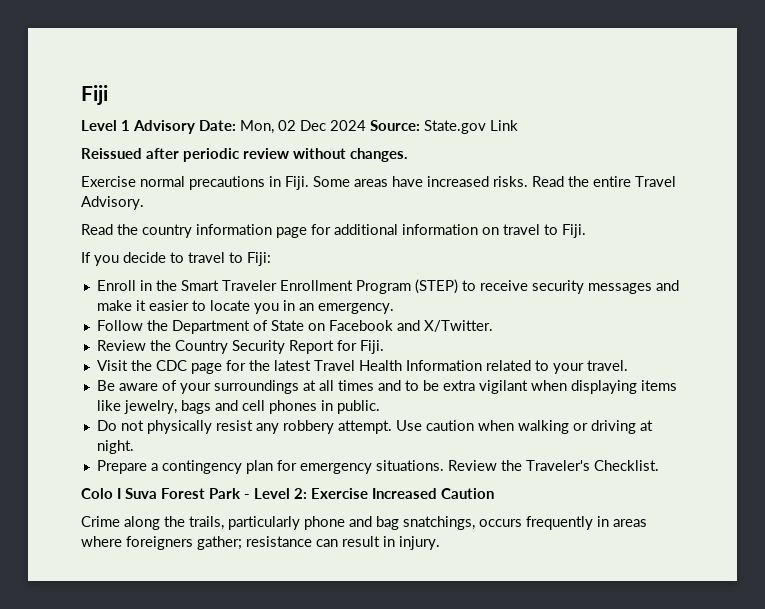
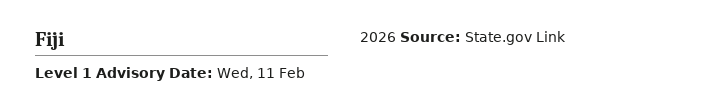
[240,120,366,134] Mon, 02 Dec 2024 -> [217,67,305,79] [360,32,396,42] Wed, 11 Feb 2026
[81,148,408,162] [81,176,676,190] [81,196,144,210] [81,224,586,238] [81,252,271,266] [96,279,679,294] [96,300,394,314] [96,320,493,334] [96,340,384,354] [96,360,628,374] [96,380,677,394] [96,400,380,414] [96,420,653,434] [96,440,134,454] [96,460,659,474] [81,488,494,499] [81,516,647,530] [81,536,440,550] // Reissued after periodic review without changes. // Exercise normal precautions in Fiji. Some areas have increased risks. Read the entire Travel Advisory. // Read the country information page for additional information on travel to Fiji. // If you decide to travel to Fiji: // Enroll in the Smart Traveler Enrollment Program (STEP) to receive security messages and make it easier to locate you in an emergency. // Follow the Department of State on Facebook and X/Twitter. // Review the Country Security Report for Fiji. // Visit the CDC page for the latest Travel Health Information related to your travel. // Be aware of your surroundings at all times and to be extra vigilant when displaying items like jewelry, bags and cell phones in public. // Do not physically resist any robbery attempt. Use caution when walking or driving at night. // Prepare a contingency plan for emergency situations. Review the Traveler's Checklist. // Colo I Suva Forest Park - Level 2: Exercise Increased Caution // Crime along the trails, particularly phone and bag snatchings, occurs frequently in areas where foreigners gather; resistance can result in injury. -> (566, 36) none

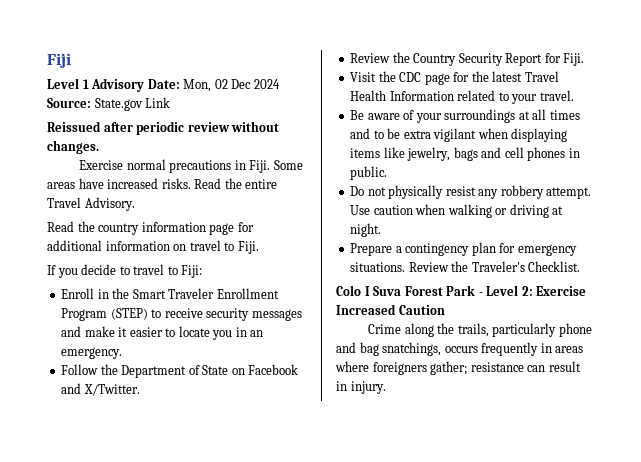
[217,67,305,79] [360,32,396,42] Wed, 11 Feb 2026 -> [183,79,280,92] Mon, 02 Dec 2024
(566, 36) none -> [47,121,280,135] [47,140,99,154] [79,159,303,173] [47,178,278,189] [47,197,135,211] [47,221,254,235] [47,240,259,254] [47,264,203,278] [61,288,279,299] [61,308,302,321] [61,326,264,340] [61,347,123,359] [61,364,299,378] [61,383,140,396] [350,52,585,66] [350,71,559,85] [350,90,574,104] [350,109,580,123] [350,128,568,142] [350,147,580,161] [350,166,388,180] [350,185,592,199] [350,204,564,218] [350,223,382,237] [350,242,577,256] [350,261,581,272] [336,285,587,296] [336,304,445,315] [368,323,592,337] [336,342,584,356] [335,361,581,375] [336,381,386,394] // Reissued after periodic review without changes. // Exercise normal precautions in Fiji. Some areas have increased risks. Read the entire Travel Advisory. // Read the country information page for additional information on travel to Fiji. // If you decide to travel to Fiji: // Enroll in the Smart Traveler Enrollment Program (STEP) to receive security messages and make it easier to locate you in an emergency. // Follow the Department of State on Facebook and X/Twitter. // Review the Country Security Report for Fiji. // Visit the CDC page for the latest Travel Health Information related to your travel. // Be aware of your surroundings at all times and to be extra vigilant when displaying items like jewelry, bags and cell phones in public. // Do not physically resist any robbery attempt. Use caution when walking or driving at night. // Prepare a contingency plan for emergency situations. Review the Traveler's Checklist. // Colo I Suva Forest Park - Level 2: Exercise Increased Caution // Crime along the trails, particularly phone and bag snatchings, occurs frequently in areas where foreigners gather; resistance can result in injury.

